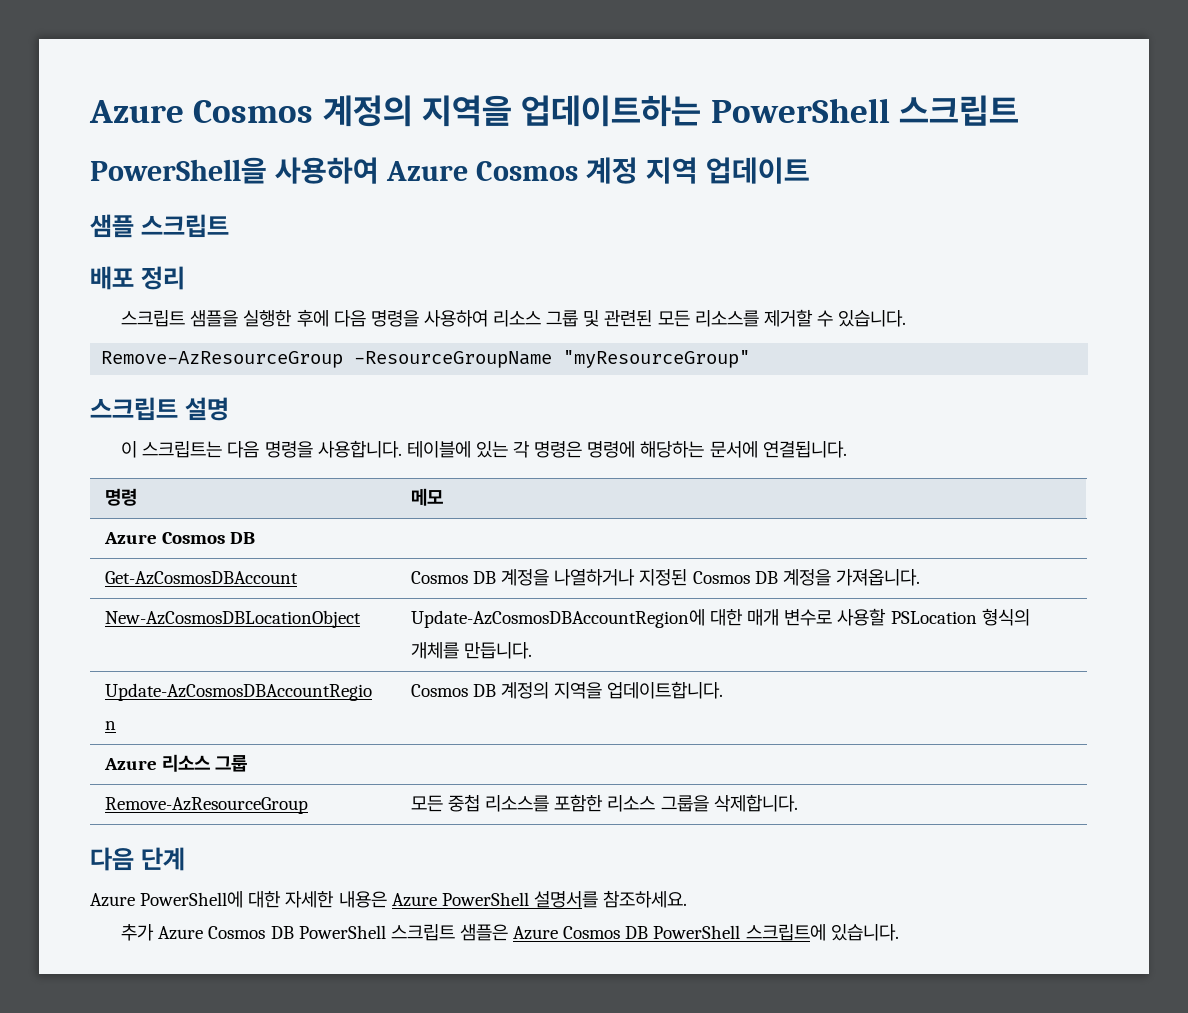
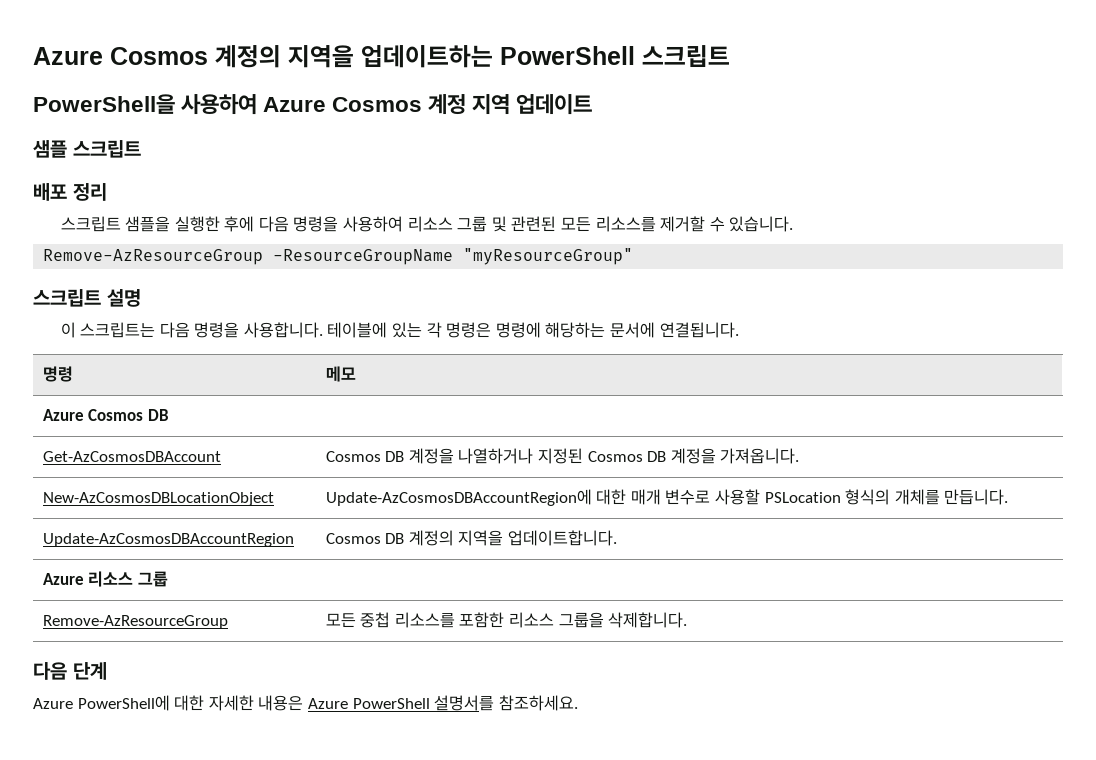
[121,924,899,941] // 추가 Azure Cosmos DB PowerShell 스크립트 샘플은 Azure Cosmos DB PowerShell 스크립트에 있습니다. -> (578, 703) none

